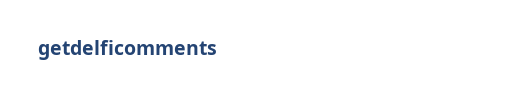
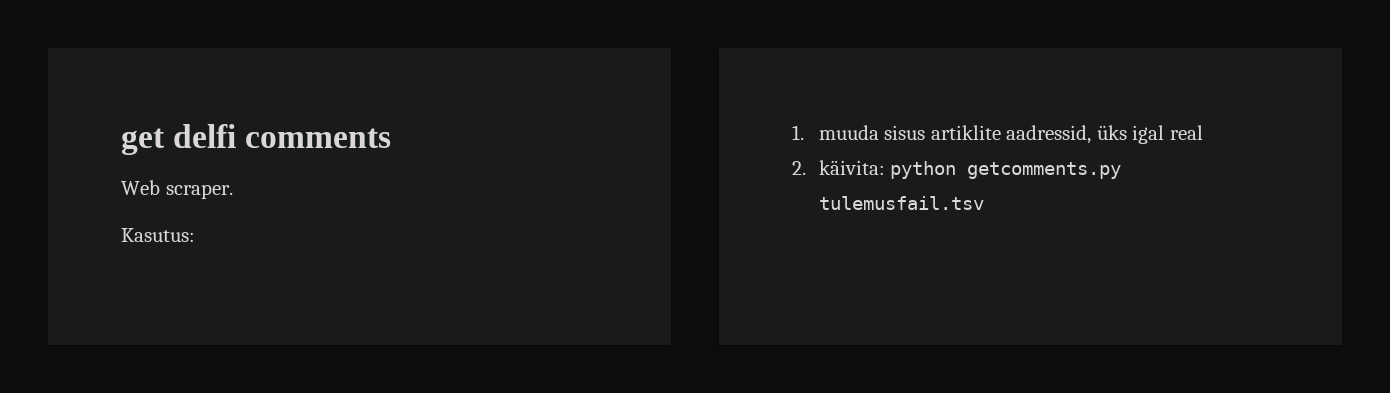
[38,40,217,60] getdelficomments -> [121,124,392,155] [121,180,233,199] [121,228,195,242] [792,125,1203,144] [792,160,1122,179] [818,196,984,210] get delfi comments // Web scraper. // Kasutus: // 1. muuda sisus artiklite aadressid, üks igal real // 2. käivita: python getcomments.py tulemusfail.tsv

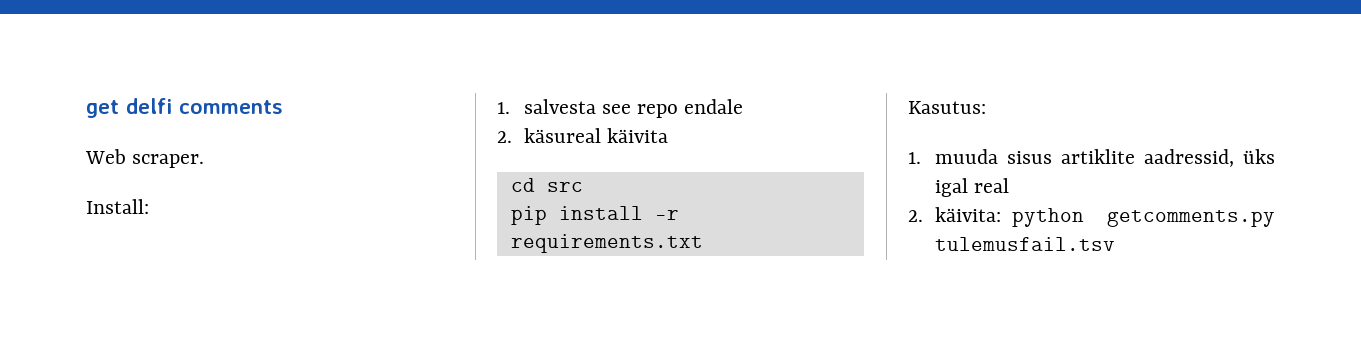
(233, 191) none -> [86,199,149,214] [497,99,744,118] [497,128,668,143] [510,178,583,192] [510,206,679,225] [510,234,703,253] // Install: // 1. salvesta see repo endale // 2. käsureal käivita // cd src // pip install -r requirements.txt

